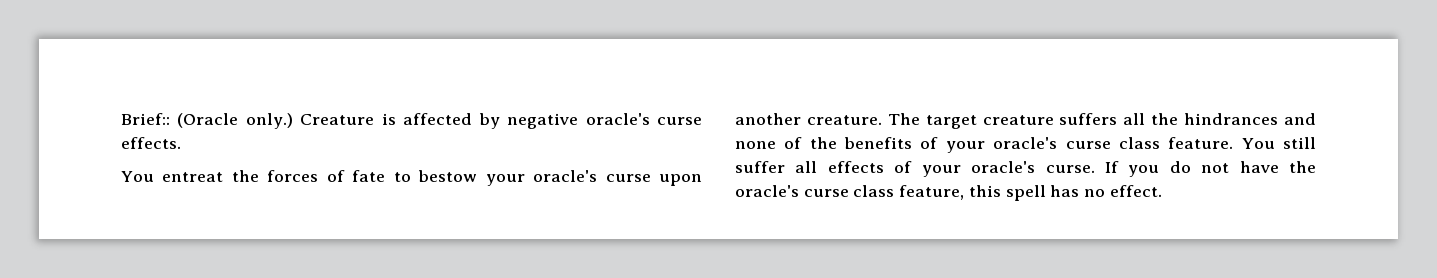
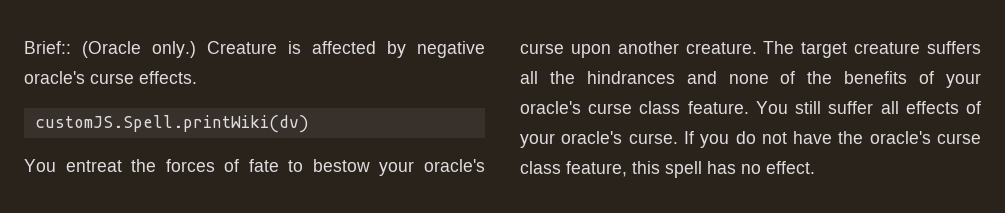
(181, 143) none -> [34,115,309,133] // customJS.Spell.printWiki(dv)

